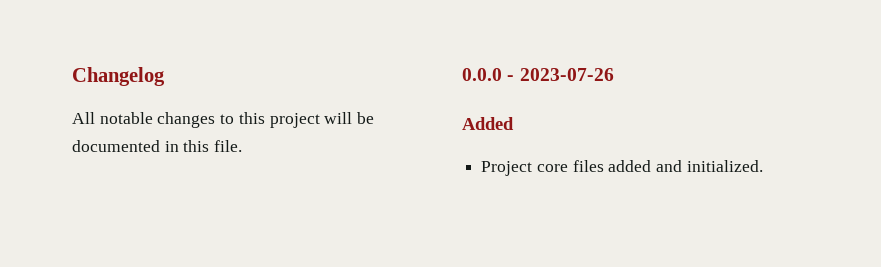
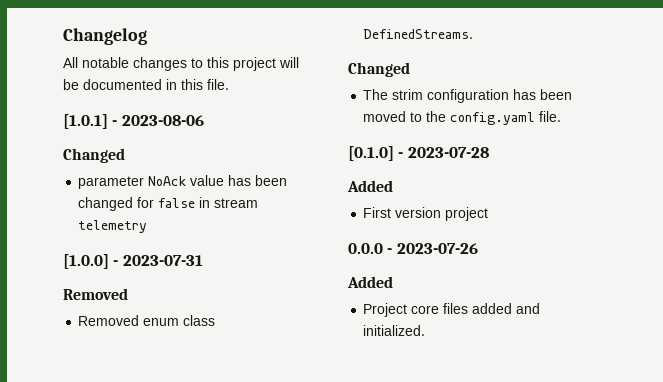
(243, 146) none -> [63,114,204,129] [63,148,125,163] [78,175,288,189] [78,197,259,211] [78,220,148,233] [63,254,203,269] [63,288,128,300] [78,315,216,326] [363,29,474,39] [348,62,410,77] [363,89,573,103] [363,111,562,125] [348,146,489,161] [347,180,393,192] [363,207,489,221] // [1.0.1] - 2023-08-06 // Changed // parameter NoAck value has been changed for false in stream telemetry // [1.0.0] - 2023-07-31 // Removed // Removed enum class DefinedStreams. // Changed // The strim configuration has been moved to the config.yaml file. // [0.1.0] - 2023-07-28 // Added // First version project

